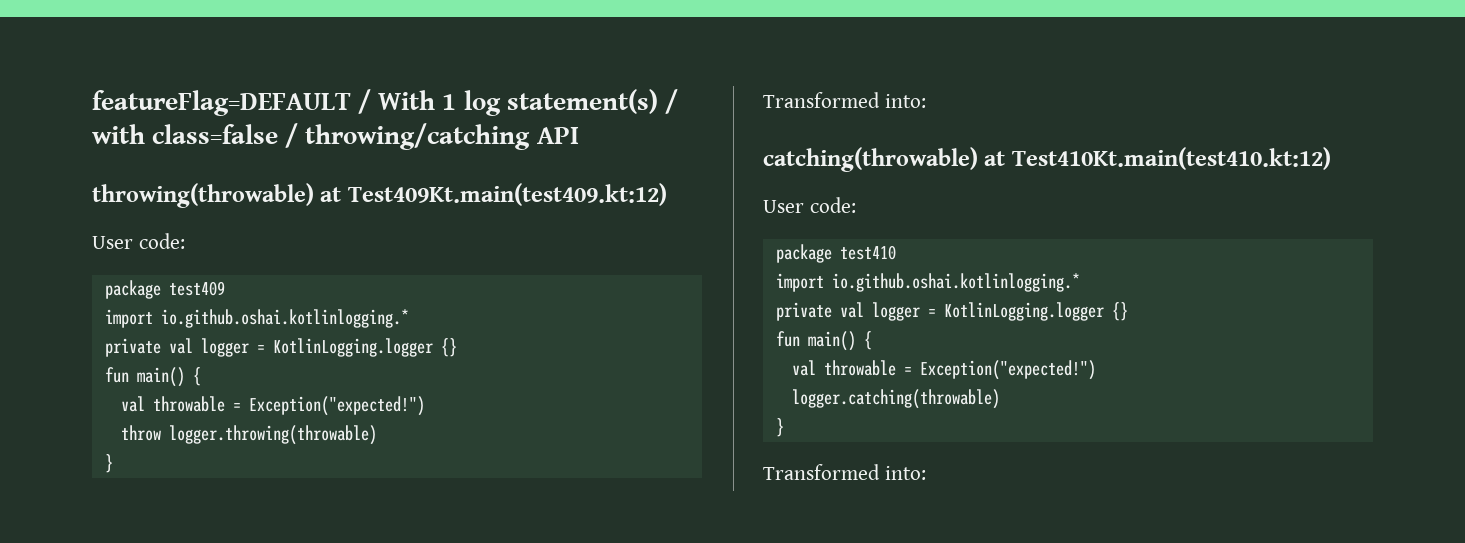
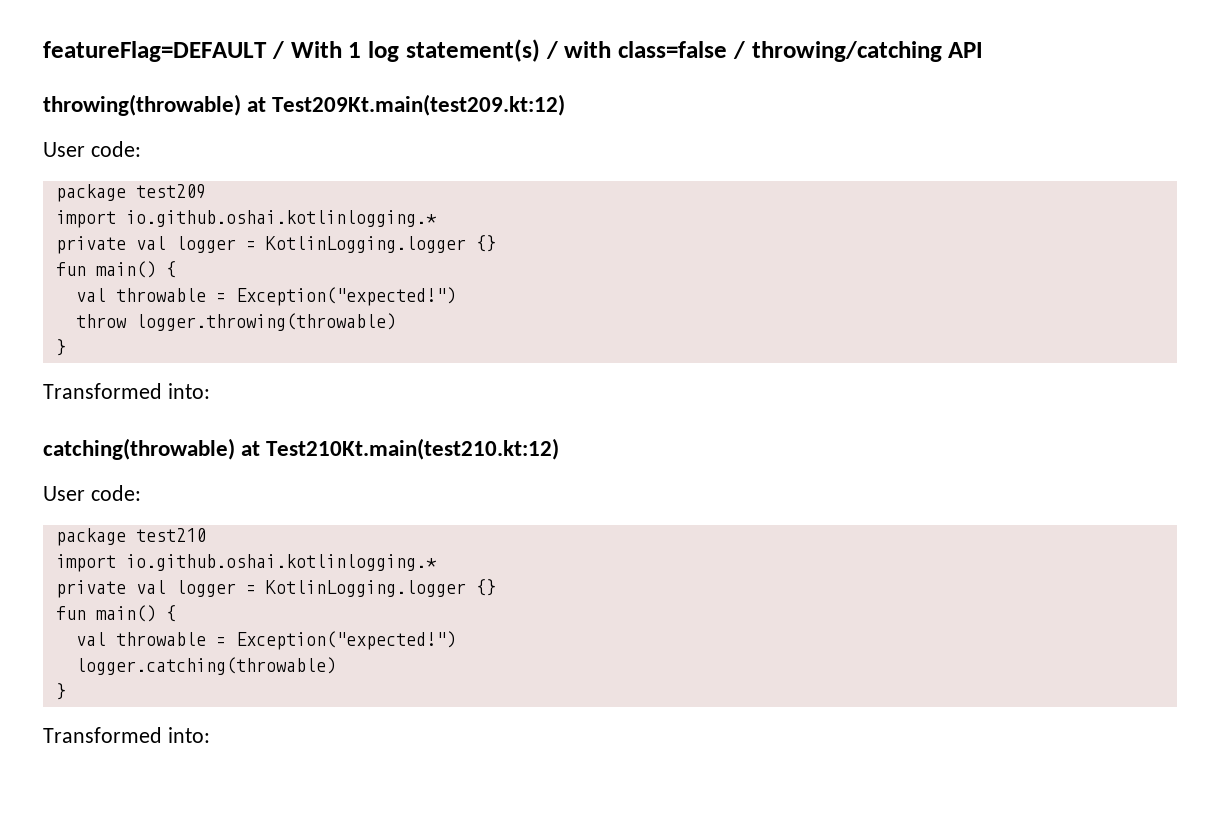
[347,183,667,206] [92,233,185,249] [104,280,225,299] Test409Kt.main(test409.kt:12) // User code: // package test409 -> [272,94,566,116] [43,141,141,157] [55,184,206,202] Test209Kt.main(test209.kt:12) // User code: // package test209
[1011,147,1331,170] [763,197,856,213] [775,244,896,263] Test410Kt.main(test410.kt:12) // User code: // package test410 -> [266,438,560,460] [43,485,141,501] [55,528,206,546] Test210Kt.main(test210.kt:12) // User code: // package test210

